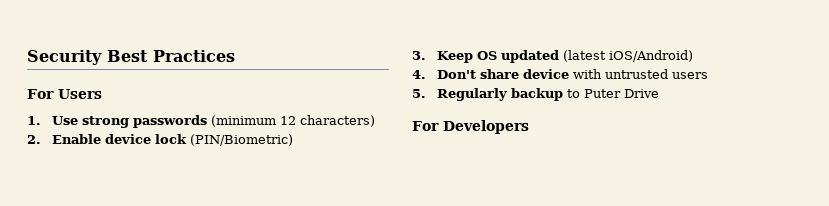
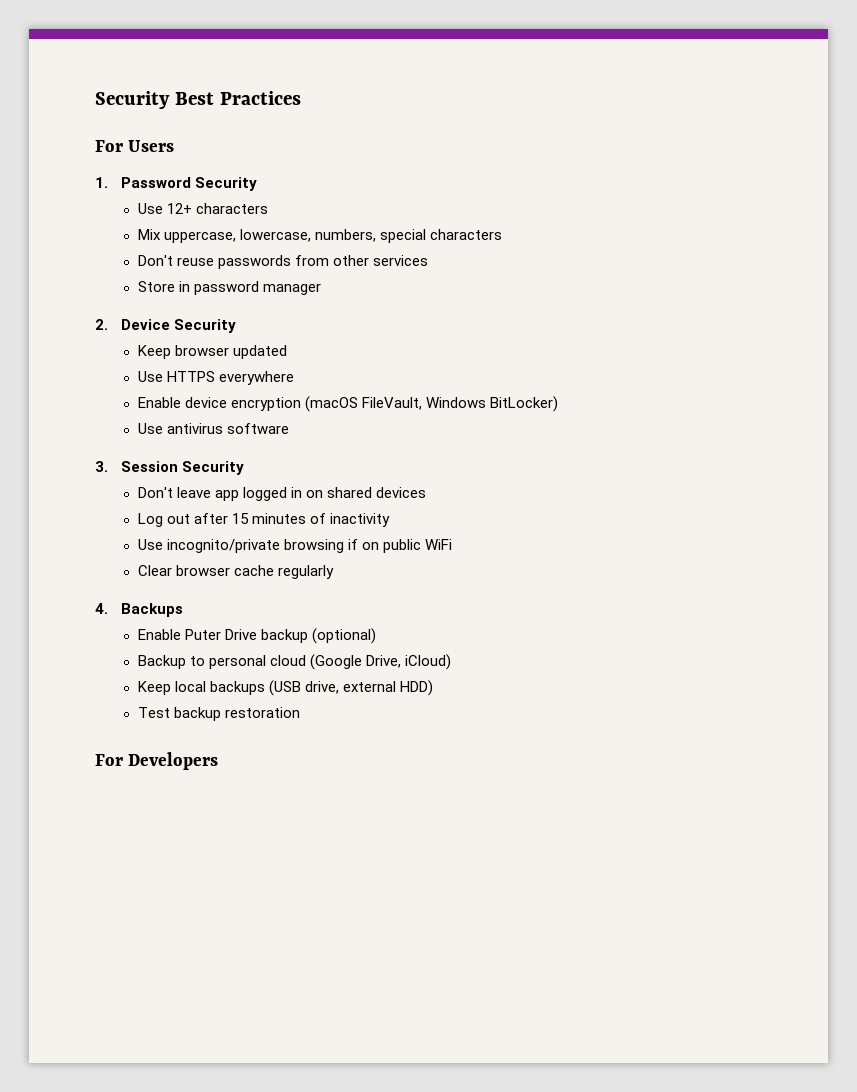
[51,115,375,128] [27,134,293,146] [412,50,693,63] [412,69,708,79] [412,88,659,101] Use strong passwords (minimum 12 characters) // 2. Enable device lock (PIN/Biometric) // 3. Keep OS updated (latest iOS/Android) // 4. Don't share device with untrusted users // 5. Regularly backup to Puter Drive -> [121,177,258,191] [137,203,269,214] [137,229,503,243] [137,255,429,269] [137,281,322,295] [95,319,237,333] [137,345,288,359] [137,371,295,385] [137,396,559,412] [137,423,290,434] [95,461,245,475] [137,487,427,501] [137,513,391,527] [137,539,453,553] [137,565,335,579] [95,603,184,617] [137,628,377,644] [137,654,452,670] [137,680,434,696] [137,707,301,721] Password Security // Use 12+ characters // Mix uppercase, lowercase, numbers, special characters // Don't reuse passwords from other services // Store in password manager // 2. Device Security // Keep browser updated // Use HTTPS everywhere // Enable device encryption (macOS FileVault, Windows BitLocker) // Use antivirus software // 3. Session Security // Don't leave app logged in on shared devices // Log out after 15 minutes of inactivity // Use incognito/private browsing if on public WiFi // Clear browser cache regularly // 4. Backups // Enable Puter Drive backup (optional) // Backup to personal cloud (Google Drive, iCloud) // Keep local backups (USB drive, external HDD) // Test backup restoration

